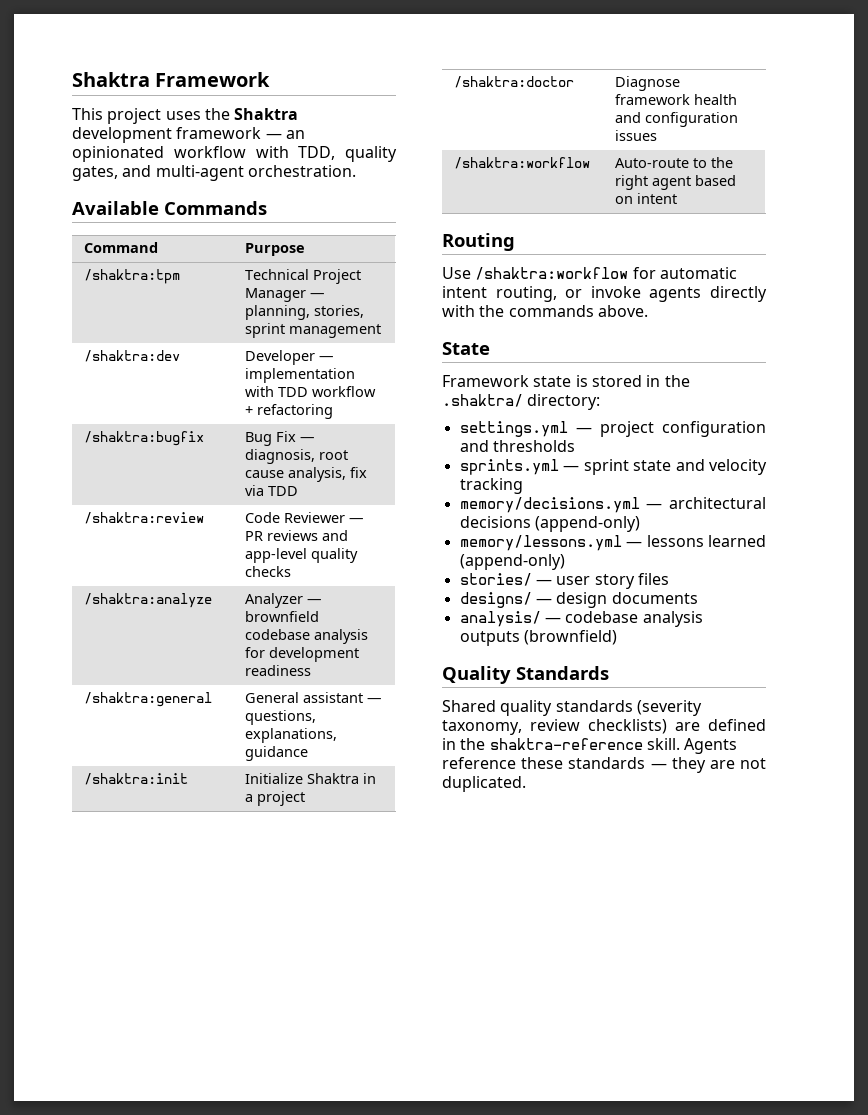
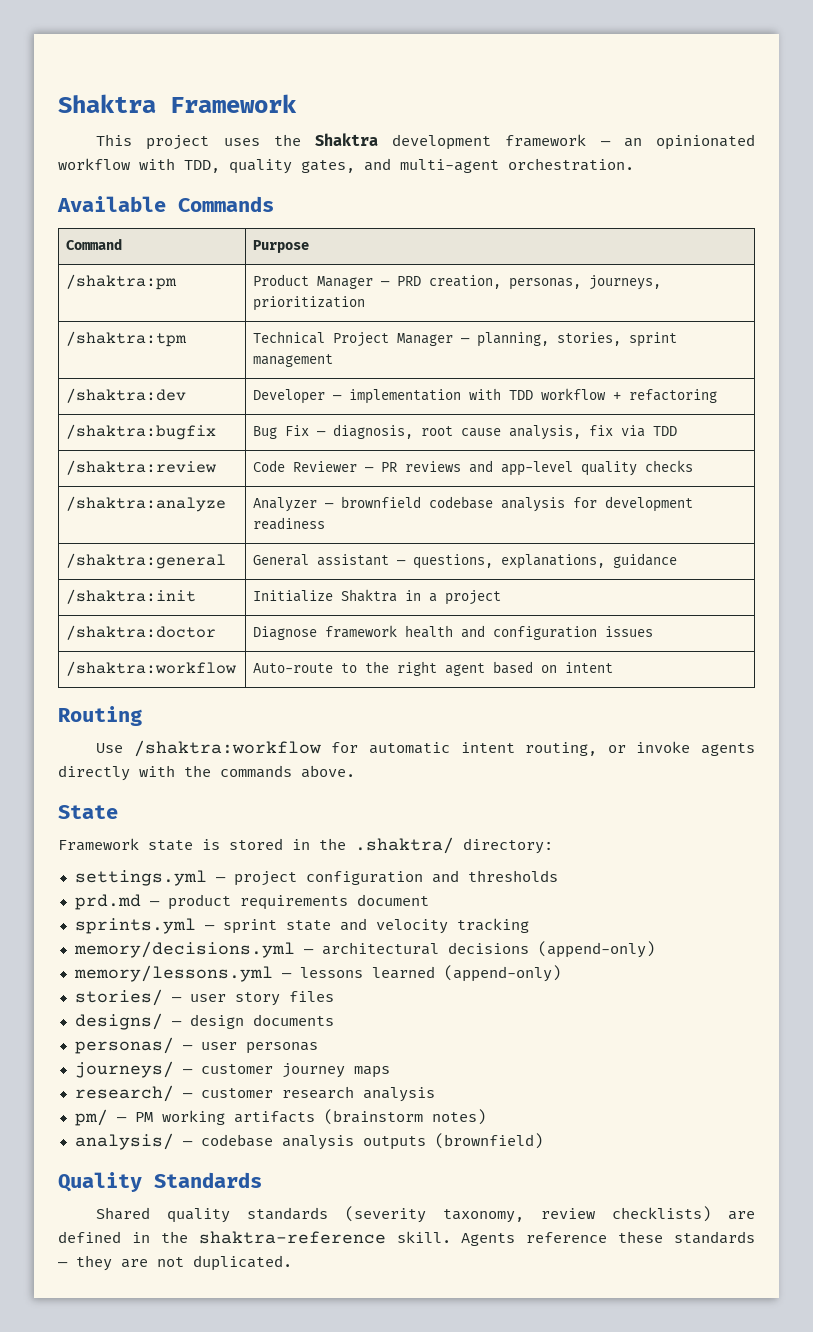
(306, 249) none -> [66,274,178,290] [253,274,662,290] [253,296,366,311] // /shaktra:pm | Product Manager — PRD creation, personas, journeys, prioritization
(575, 446) none -> [74,894,429,910] // prd.md — product requirements document
(698, 598) none -> [74,1037,318,1054] [74,1061,390,1078] [74,1085,435,1102] [74,1109,486,1126] // personas/ — user personas // journeys/ — customer journey maps // research/ — customer research analysis // pm/ — PM working artifacts (brainstorm notes)

